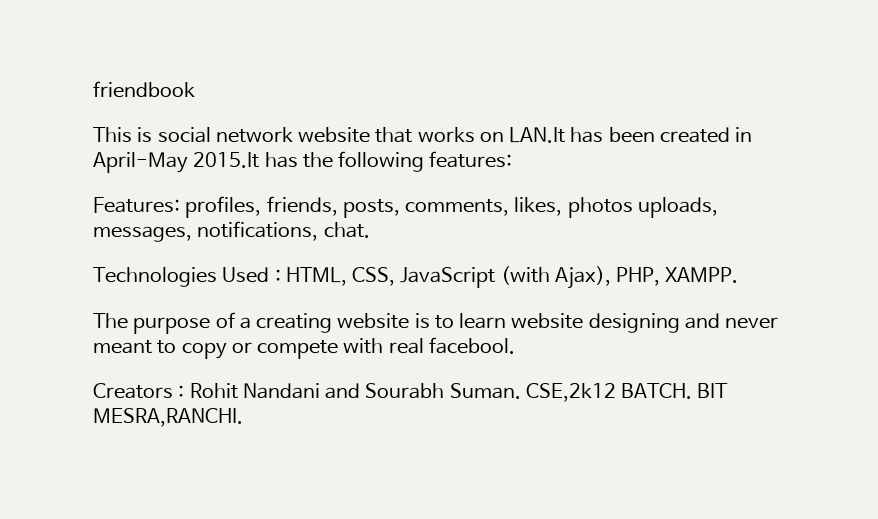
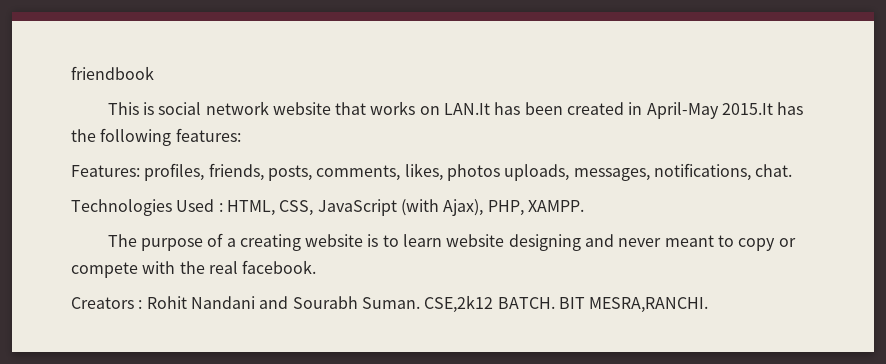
[388,337,515,354] real facebool. -> [179,260,317,274] the real facebook.

